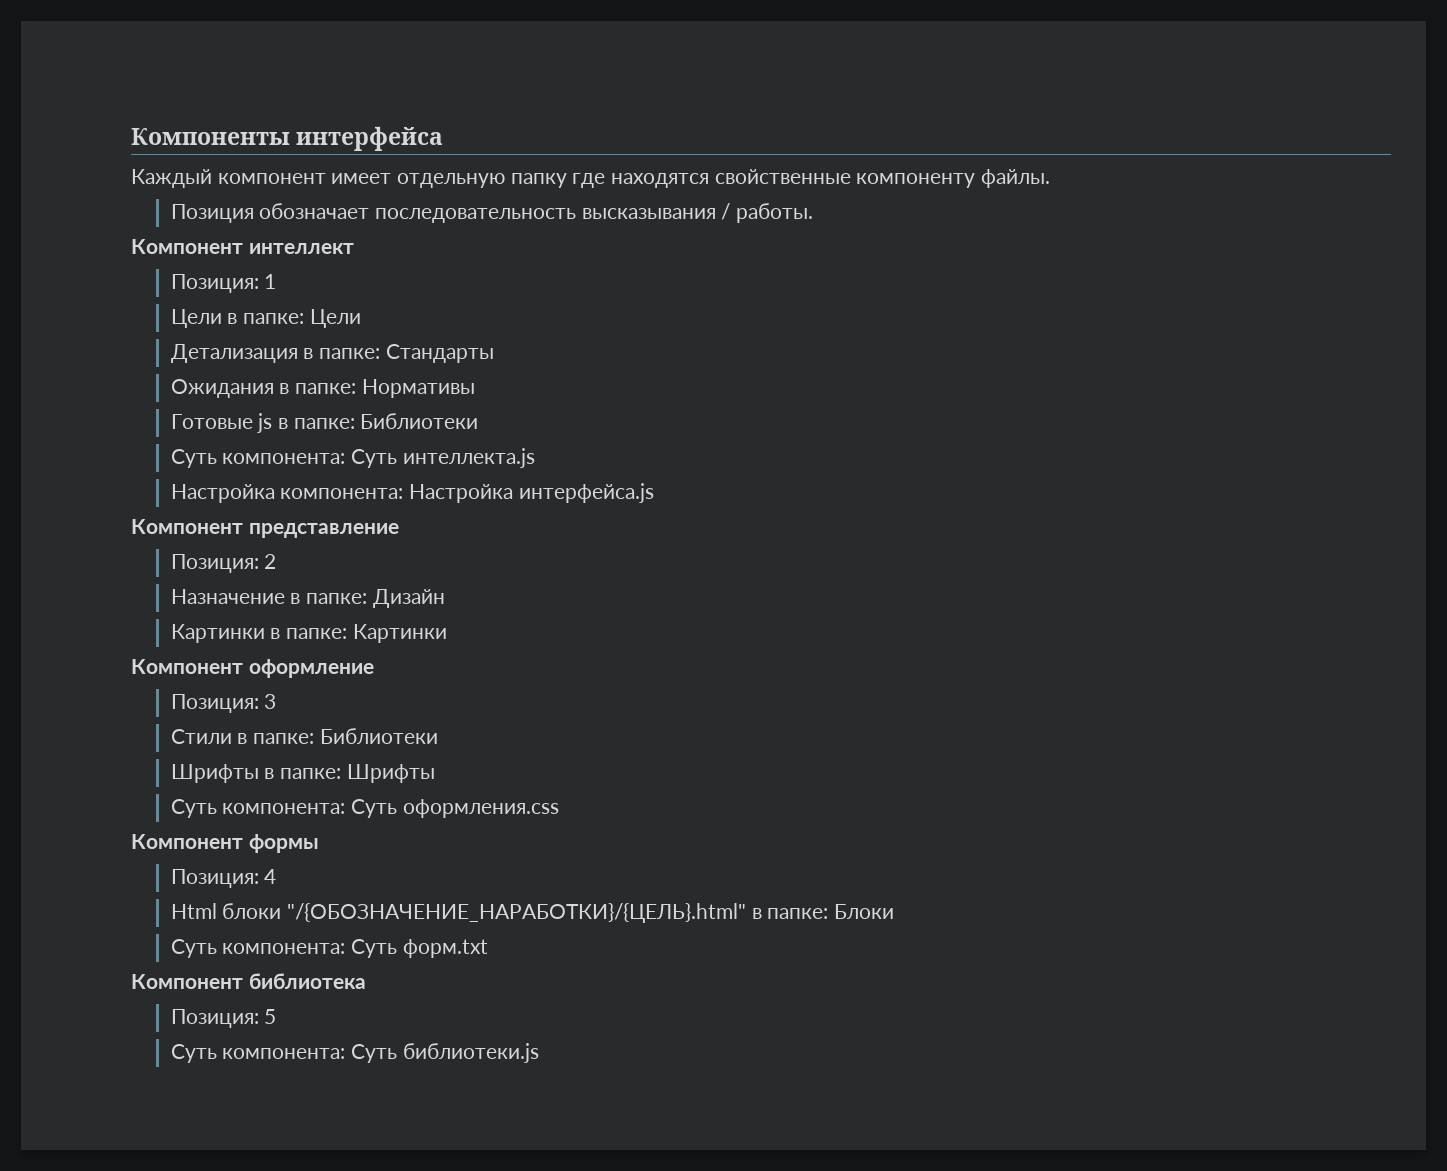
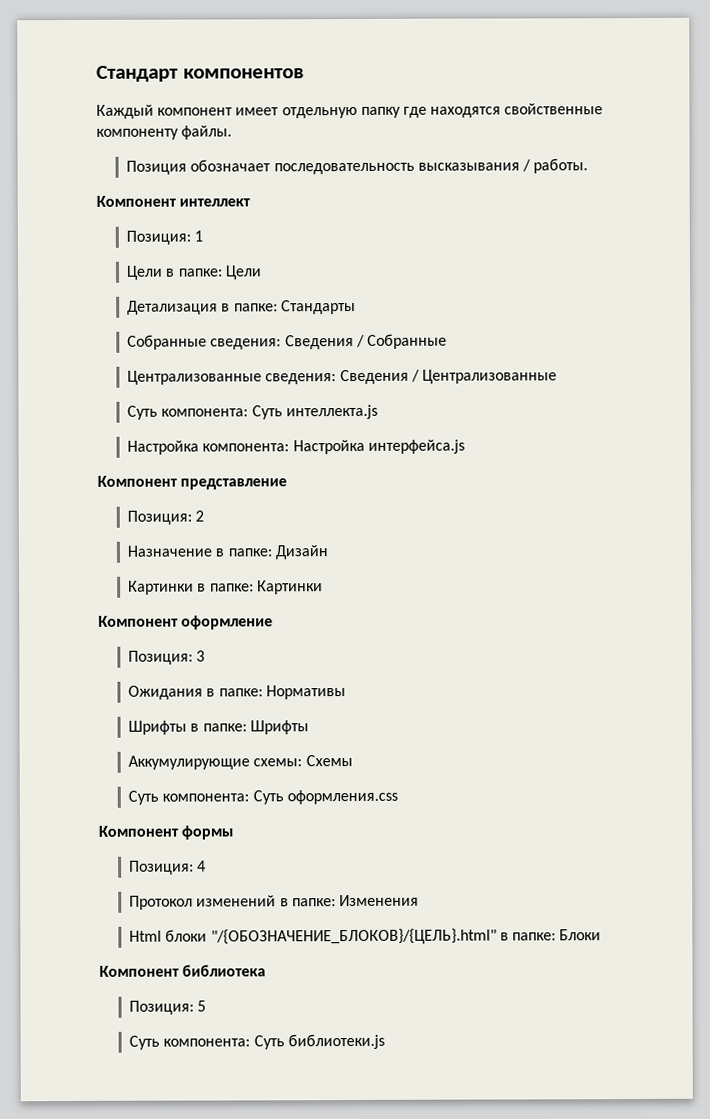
[131,126,444,151] Компоненты интерфейса -> [96,65,304,82] Стандарт компонентов
[170,379,475,398] [170,413,479,433] Ожидания в папке: Нормативы // Готовые js в папке: Библиотеки -> [127,333,448,350] [127,369,558,385] Собранные сведения: Сведения / Собранные // Централизованные сведения: Сведения / Централизованные
[170,728,438,744] Стили в папке: Библиотеки -> [128,685,346,700] Ожидания в папке: Нормативы
(435, 773) none -> [128,755,353,770] // Аккумулирующие схемы: Схемы
(277, 876) none -> [129,894,420,910] // Протокол изменений в папке: Изменения
[286,903,746,923] "/{ОБОЗНАЧЕНИЕ_НАРАБОТКИ}/{ЦЕЛЬ}.html" -> [210,928,497,945] "/{ОБОЗНАЧЕНИЕ_БЛОКОВ}/{ЦЕЛЬ}.html"
[170,939,488,958] // Суть компонента: Суть форм.txt -> (602, 935) none

